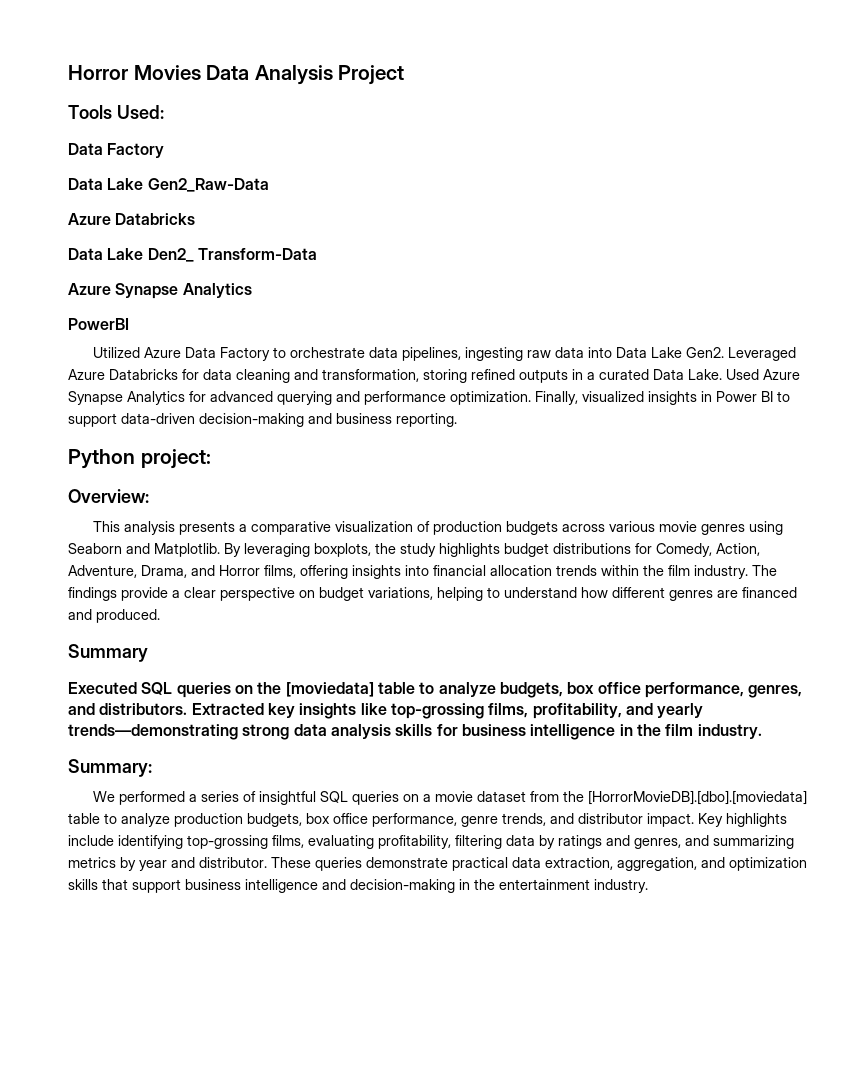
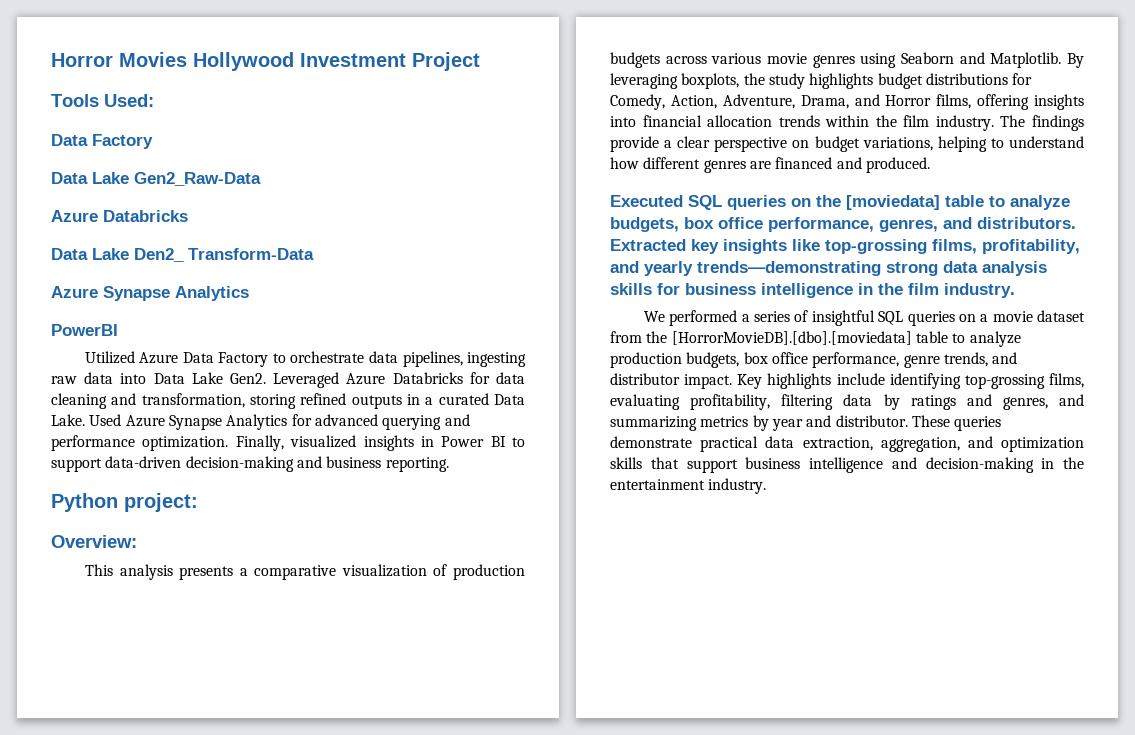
[206,65,333,85] Data Analysis -> [193,52,406,71] Hollywood Investment
[68,644,148,662] // Summary -> (930, 165) none
[68,759,152,777] // Summary: -> (1015, 290) none

